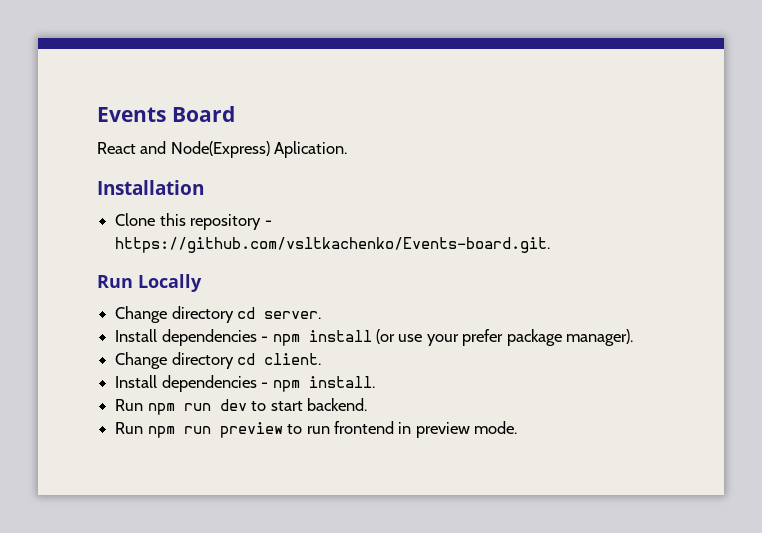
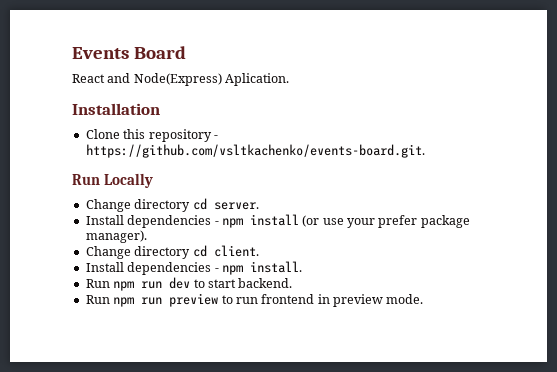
[115,237,551,253] https://github.com/vsltkachenko/Events-board.git. -> [85,144,425,158] https://github.com/vsltkachenko/events-board.git.

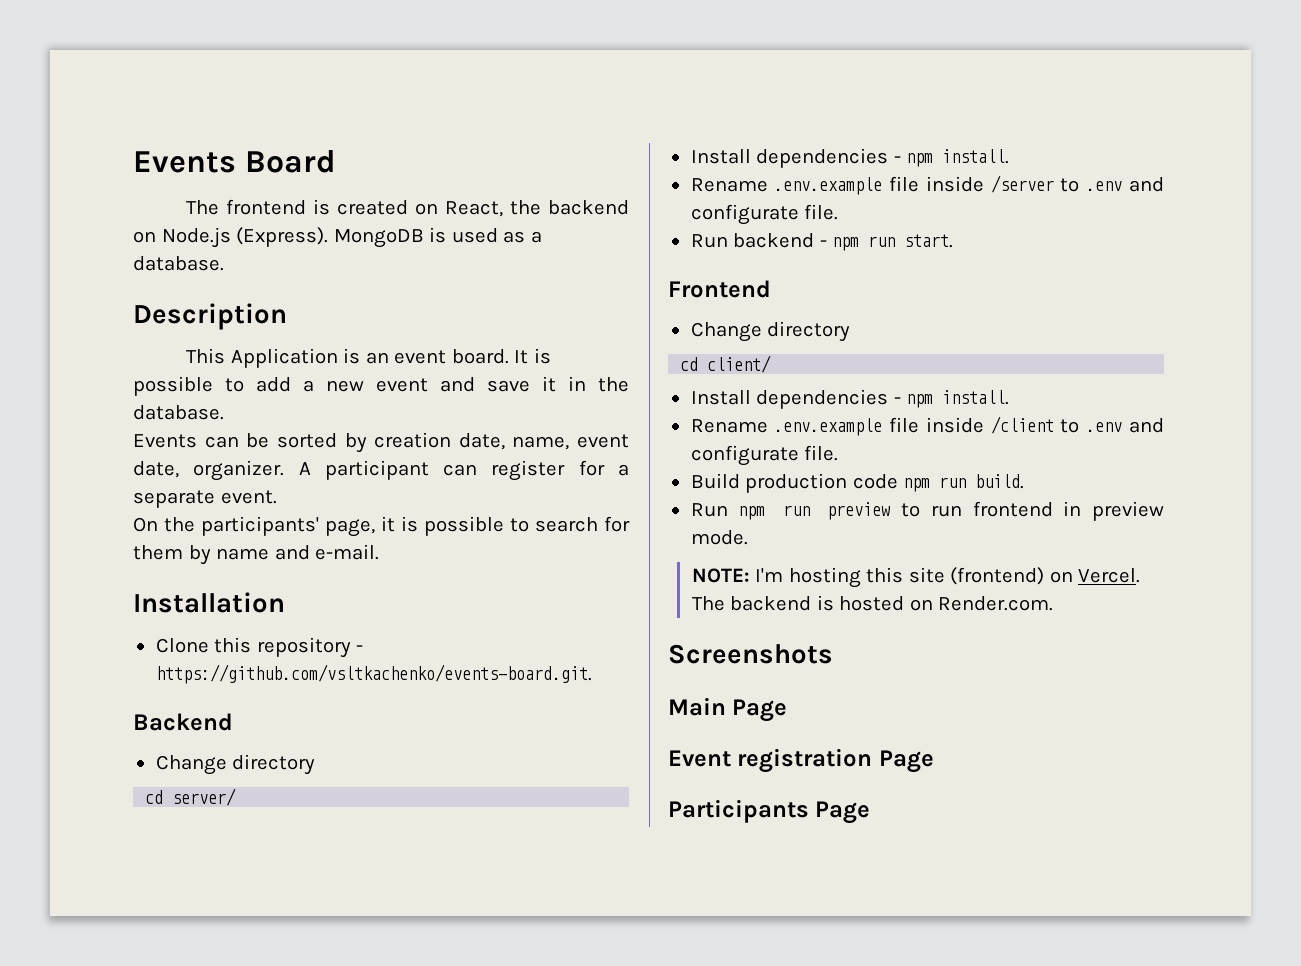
[72,73,290,86] React and Node(Express) Aplication. -> [185,199,629,217] [133,227,542,248] [133,256,224,271] [133,303,287,330] [185,348,551,368] [133,376,629,396] [133,405,224,420] [133,432,629,453] [133,460,629,481] [133,490,277,508] [133,516,630,537] [133,544,380,565] The frontend is created on React, the backend on Node.js (Express). MongoDB is used as a database. // Description // This Application is an event board. It is possible to add a new event and save it in the database. // Events can be sorted by creation date, name, event date, organizer. A participant can register for a separate event. // On the participants' page, it is possible to search for them by name and e-mail.
[72,173,154,188] [85,198,259,212] [85,214,470,228] [85,230,147,243] [85,245,259,259] [85,261,302,275] [85,277,293,291] Run Locally // Change directory cd server. // Install dependencies - npm install (or use your prefer package manager). // Change directory cd client. // Install dependencies - npm install. // Run npm run dev to start backend. -> [133,713,233,731] [155,754,316,775] [145,788,237,806] [690,148,1010,168] [690,175,1164,195] [690,204,839,225] [690,233,954,251] [668,280,771,298] [690,321,851,342] [680,355,772,373] [690,389,1010,409] [690,416,1164,436] [690,445,839,466] [690,473,1025,493] Backend // Change directory // cd server/ // Install dependencies - npm install. // Rename .env.example file inside /server to .env and configurate file. // Run backend - npm run start. // Frontend // Change directory // cd client/ // Install dependencies - npm install. // Rename .env.example file inside /client to .env and configurate file. // Build production code npm run build.
(424, 299) none -> [691,567,1141,588] [691,595,1054,611] [668,644,833,664] [668,697,788,722] [668,748,934,773] [668,799,871,824] // NOTE: I'm hosting this site (frontend) on Vercel. The backend is hosted on Render.com. // Screenshots // Main Page // Event registration Page // Participants Page

